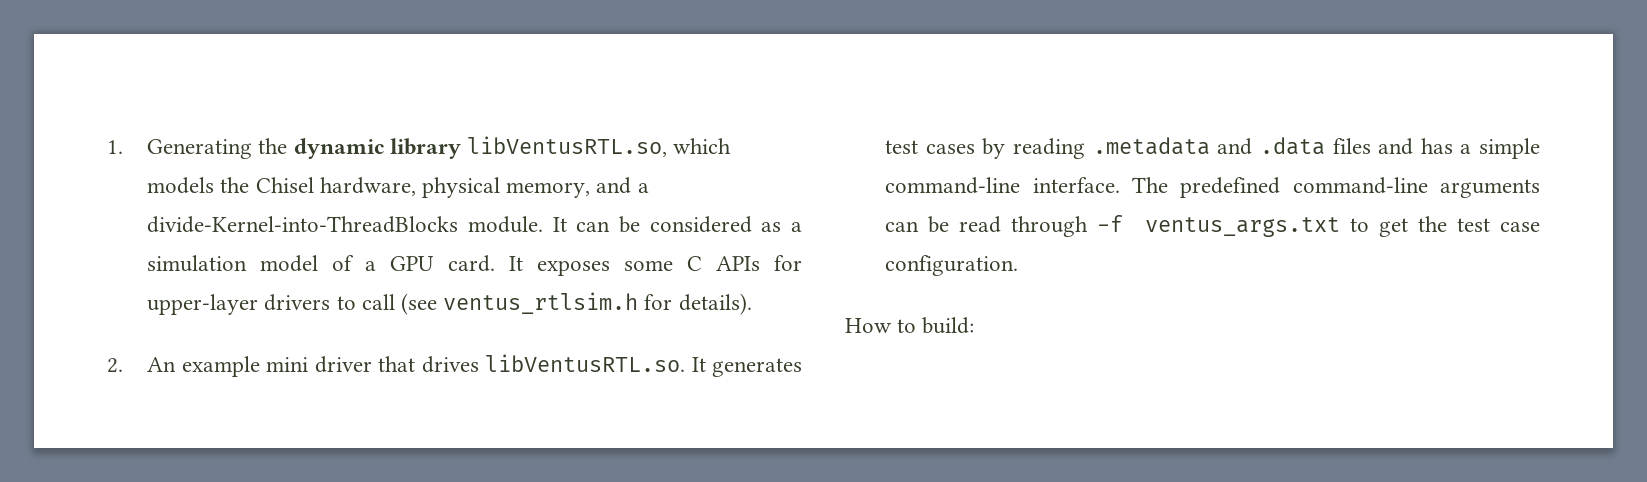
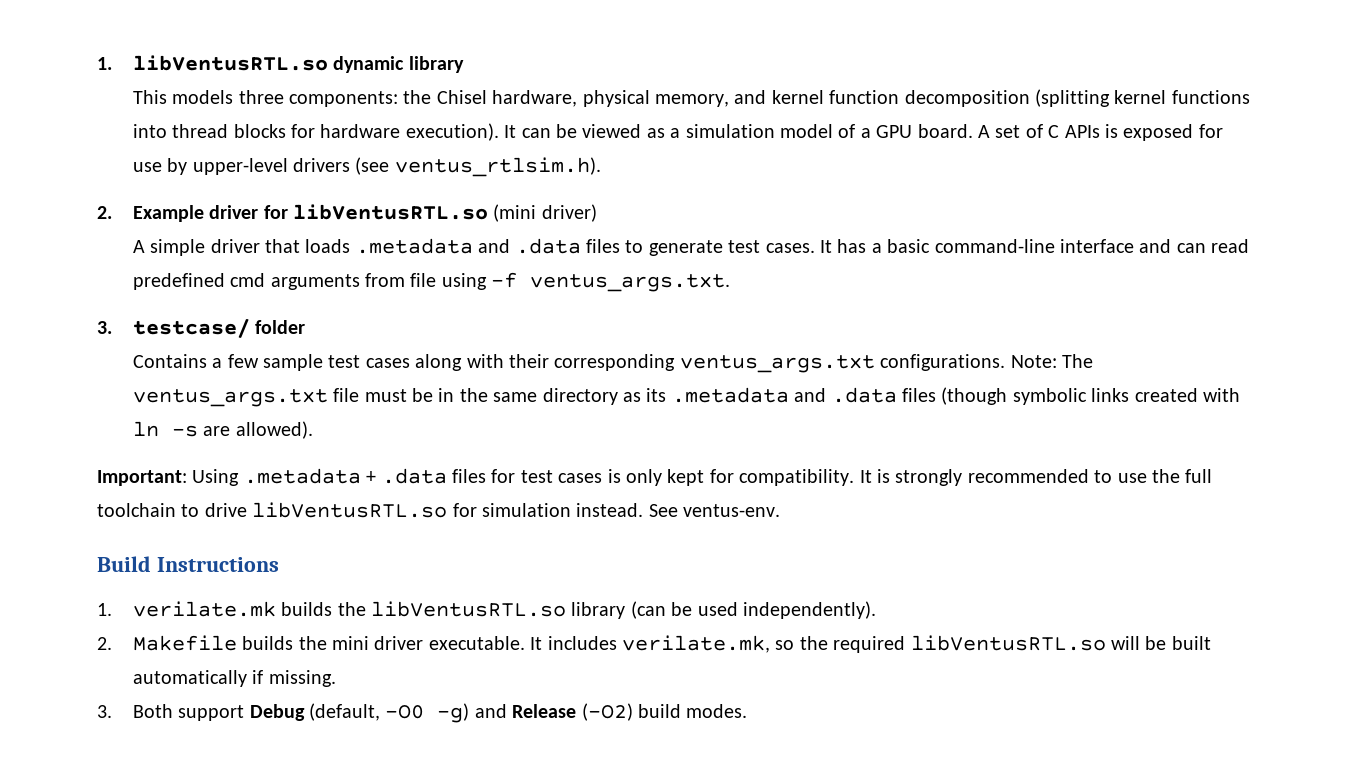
[107,138,288,159] 1. Generating the -> [97,55,328,71] 1. libVentusRTL.so
[466,136,732,157] [147,177,215,194] libVentusRTL.so, which models -> [132,90,398,107] // This models three components:
[637,183,649,193] [147,216,543,233] a divide-Kernel-into-ThreadBlocks module. -> [771,89,1250,107] [132,123,499,141] kernel function decomposition (splitting kernel functions into thread blocks for hardware execution).
[649,216,752,233] considered -> [582,124,642,138] viewed
[447,255,802,276] [147,292,752,315] [107,354,802,377] [885,137,1540,159] [885,177,1540,198] [885,215,1540,237] [885,255,1019,276] [845,317,975,334] card. It exposes some C APIs for upper-layer drivers to call (see ventus_rtlsim.h for details). // 2. An example mini driver that drives libVentusRTL.so. It generates test cases by reading .metadata and .data files and has a simple command-line interface. The predefined command-line arguments can be read through -f ventus_args.txt to get the test case configuration. // How to build: -> [917,124,1223,141] [132,157,601,177] [97,204,597,222] [132,238,1250,256] [132,272,731,292] [97,318,306,338] [132,354,1093,373] [132,387,1240,407] [132,421,313,439] [97,468,1213,486] [97,502,781,518] [97,556,279,572] [97,601,876,619] [97,635,1211,653] [132,670,336,687] [97,703,748,723] board. A set of C APIs is exposed for use by upper-level drivers (see ventus_rtlsim.h). // 2. Example driver for libVentusRTL.so (mini driver) // A simple driver that loads .metadata and .data files to generate test cases. It has a basic command-line interface and can read predefined cmd arguments from file using -f ventus_args.txt. // 3. testcase/ folder // Contains a few sample test cases along with their corresponding ventus_args.txt configurations. Note: The ventus_args.txt file must be in the same directory as its .metadata and .data files (though symbolic links created with ln -s are allowed). // Important: Using .metadata + .data files for test cases is only kept for compatibility. It is strongly recommended to use the full toolchain to drive libVentusRTL.so for simulation instead. See ventus-env. // Build Instructions // 1. verilate.mk builds the libVentusRTL.so library (can be used independently). // 2. Makefile builds the mini driver executable. It includes verilate.mk, so the required libVentusRTL.so will be built automatically if missing. // 3. Both support Debug (default, -O0 -g) and Release (-O2) build modes.

